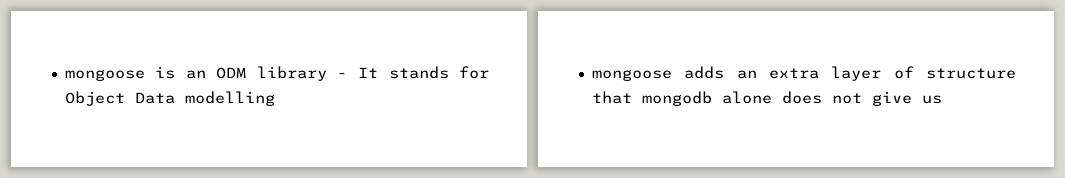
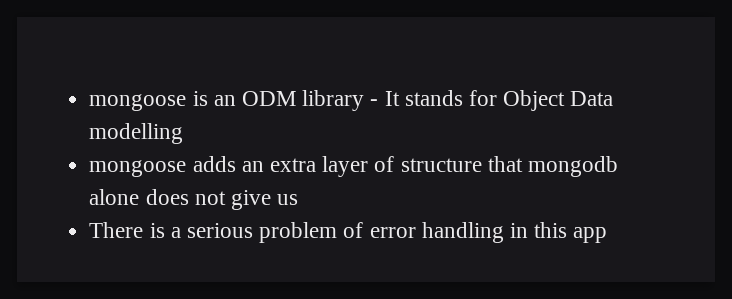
(942, 99) none -> [89,222,608,243] // There is a serious problem of error handling in this app

